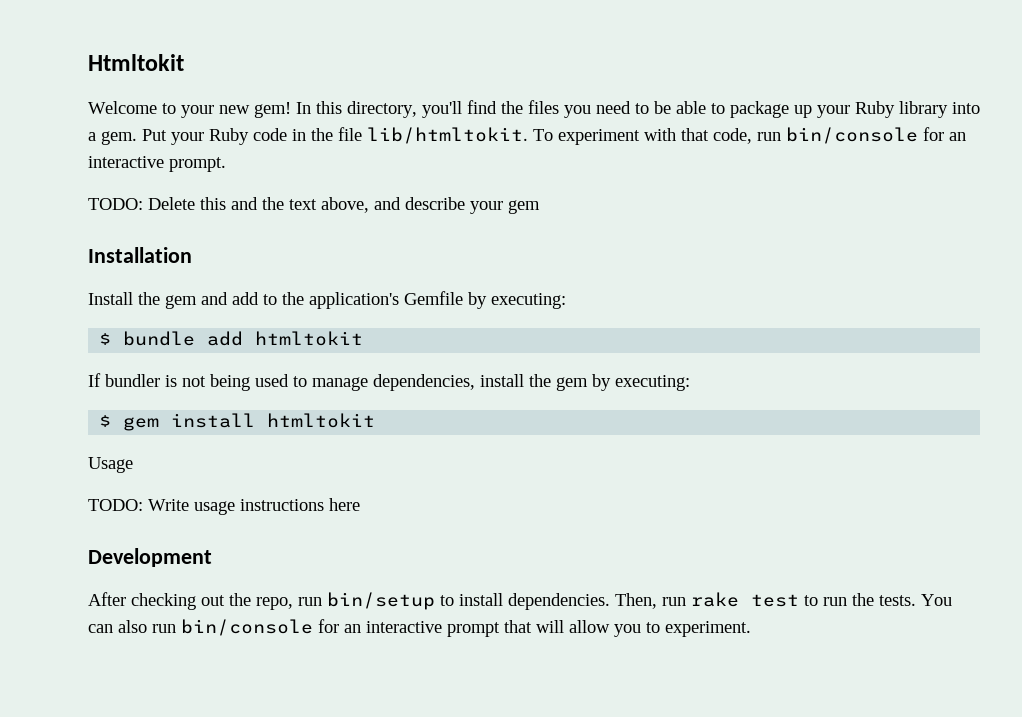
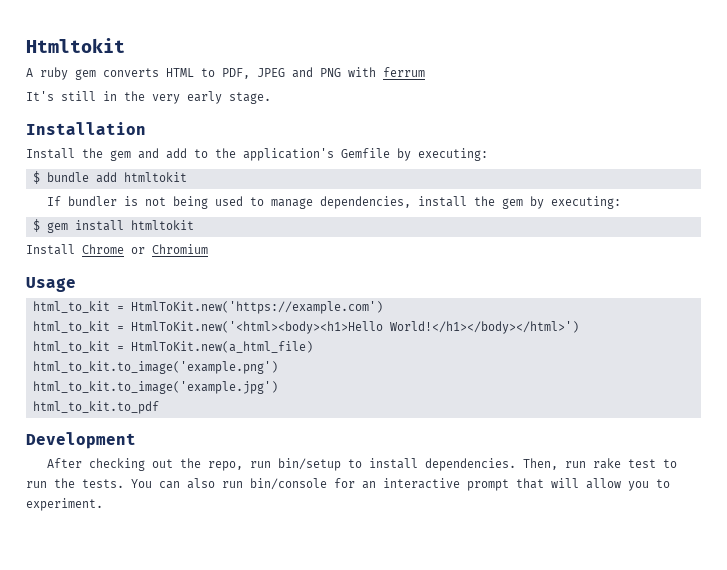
[88,100,980,118] [88,127,966,145] [88,156,226,172] [88,197,540,214] Welcome to your new gem! In this directory, you'll find the files you need to be able to package up your Ruby library into a gem. Put your Ruby code in the file lib/htmltokit. To experiment with that code, run bin/console for an interactive prompt. // TODO: Delete this and the text above, and describe your gem -> [26,67,425,80] [26,91,271,104] A ruby gem converts HTML to PDF, JPEG and PNG with ferrum // It's still in the very early stage.
[88,457,133,473] [88,498,360,515] Usage // TODO: Write usage instructions here -> [26,244,208,255] [26,277,76,292] [32,301,383,314] [32,321,579,334] [32,341,313,353] [32,361,278,374] [32,381,278,394] [32,401,159,414] Install Chrome or Chromium // Usage // html_to_kit = HtmlToKit.new('https://example.com') // html_to_kit = HtmlToKit.new('<html><body><h1>Hello World!</h1></body></html>') // html_to_kit = HtmlToKit.new(a_html_file) // html_to_kit.to_image('example.png') // html_to_kit.to_image('example.jpg') // html_to_kit.to_pdf

